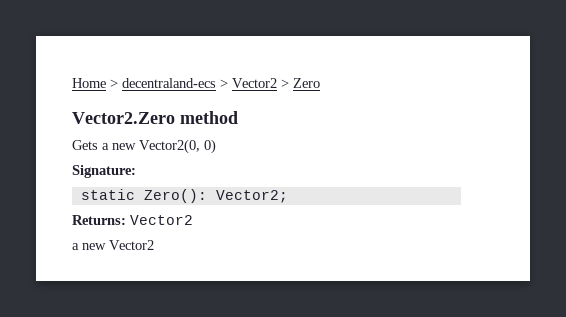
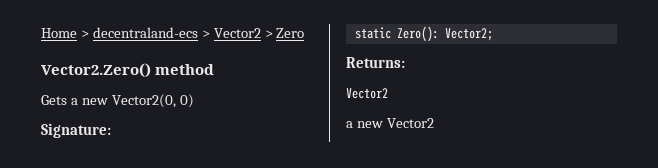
[72,112,175,124] Vector2.Zero -> [41,63,151,78] Vector2.Zero()
(126, 220) none -> (405, 62) //

